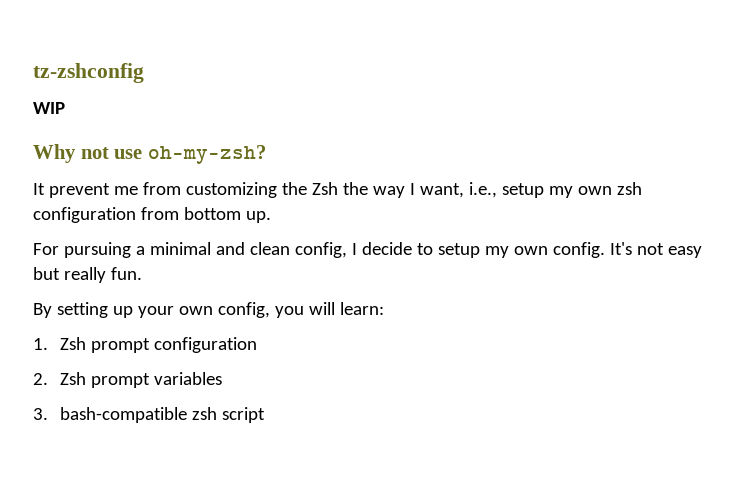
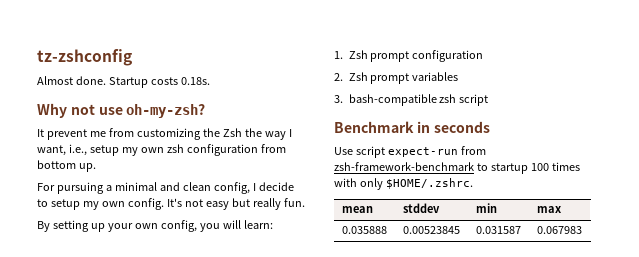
[33,102,65,114] WIP -> [37,76,210,88] Almost done. Startup costs 0.18s.
(266, 415) none -> [334,121,490,133] [334,146,486,158] [334,162,580,174] [334,178,473,190] [341,206,373,213] [402,203,440,213] [475,203,497,213] [536,206,561,213] [341,226,387,234] [402,226,460,234] [475,226,521,234] [536,226,582,234] // Benchmark in seconds // Use script expect-run from zsh-framework-benchmark to startup 100 times with only $HOME/.zshrc. // mean | stddev | min | max // 0.035888 | 0.00523845 | 0.031587 | 0.067983

